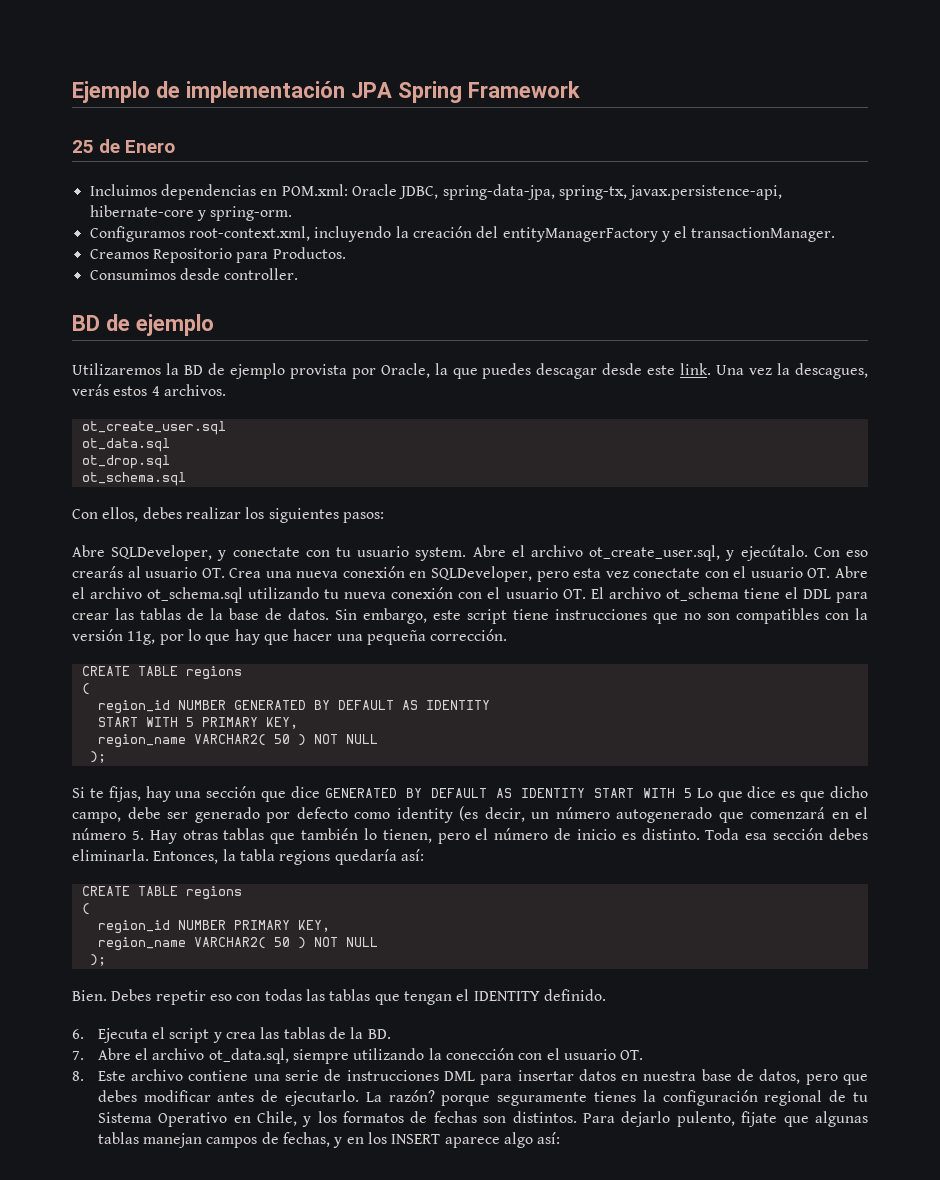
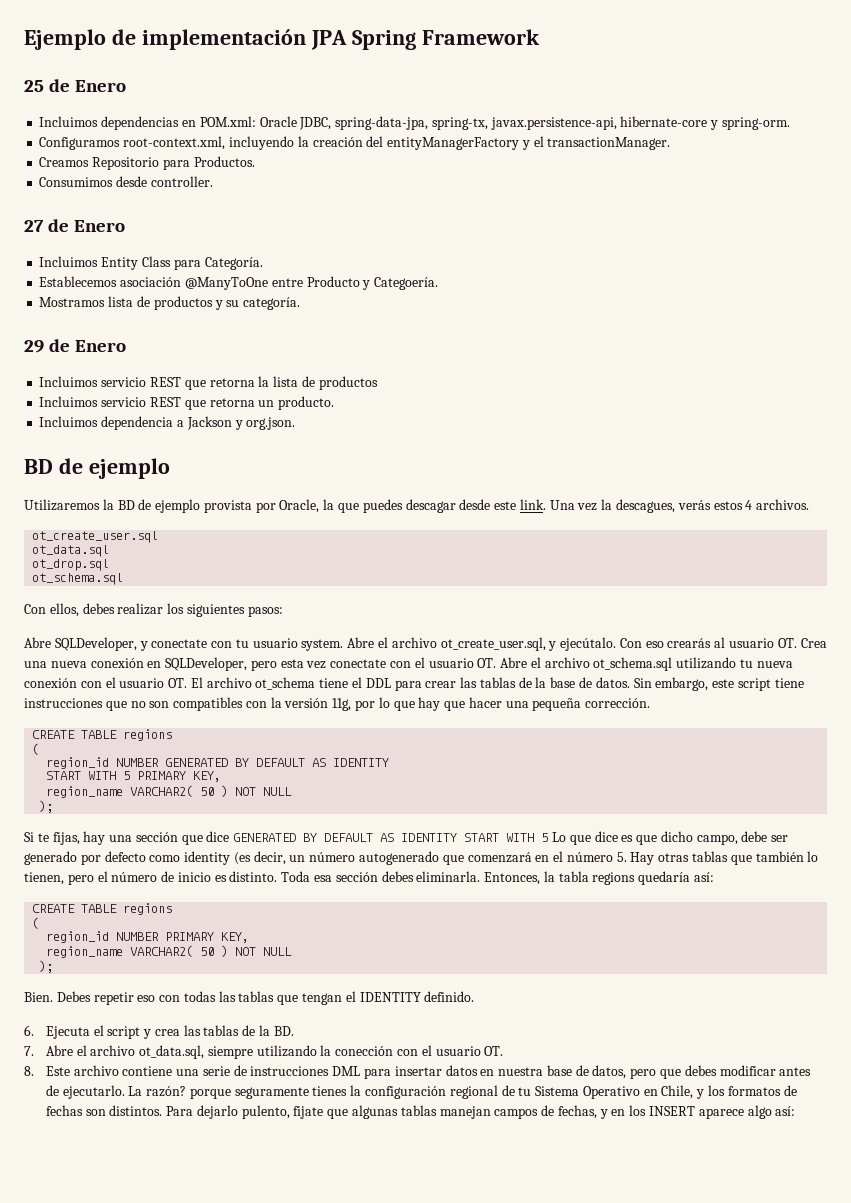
(299, 274) none -> [24,219,126,232] [39,256,263,270] [39,276,439,290] [39,296,301,310] [24,339,127,353] [39,376,378,390] [39,396,335,410] [39,416,296,430] // 27 de Enero // Incluimos Entity Class para Categoría. // Establecemos asociación @ManyToOne entre Producto y Categoería. // Mostramos lista de productos y su categoría. // 29 de Enero // Incluimos servicio REST que retorna la lista de productos // Incluimos servicio REST que retorna un producto. // Incluimos dependencia a Jackson y org.json.

